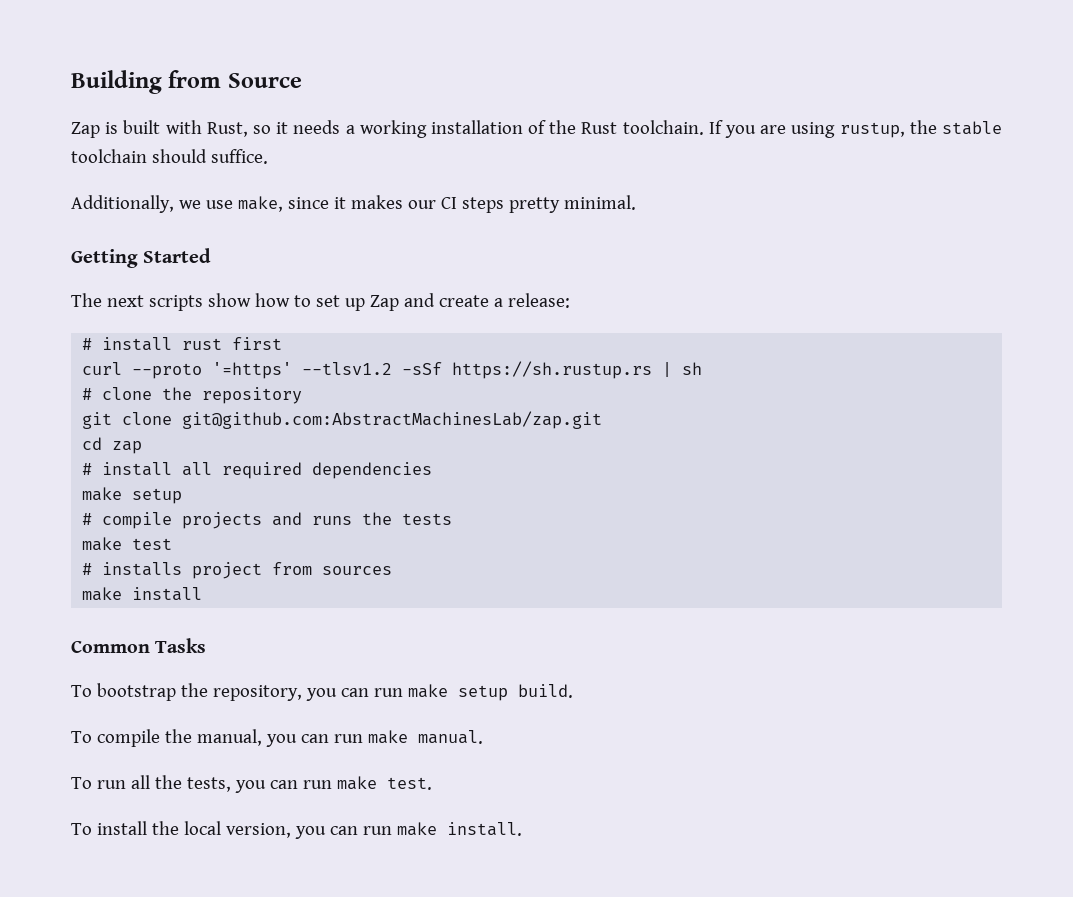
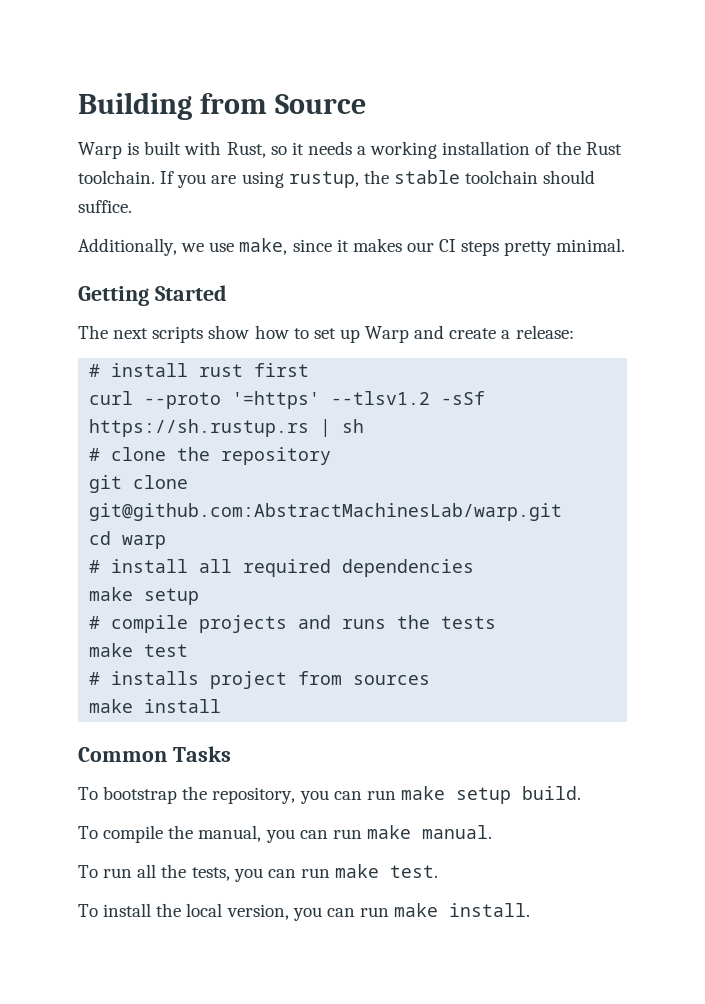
[71,122,100,138] Zap -> [78,142,122,159] Warp
[369,295,399,311] Zap -> [365,326,410,343] Warp
[182,411,603,429] git@github.com:AbstractMachinesLab/zap.git -> [89,503,563,521] git@github.com:AbstractMachinesLab/warp.git
[112,441,143,454] zap -> [122,535,167,549] warp

